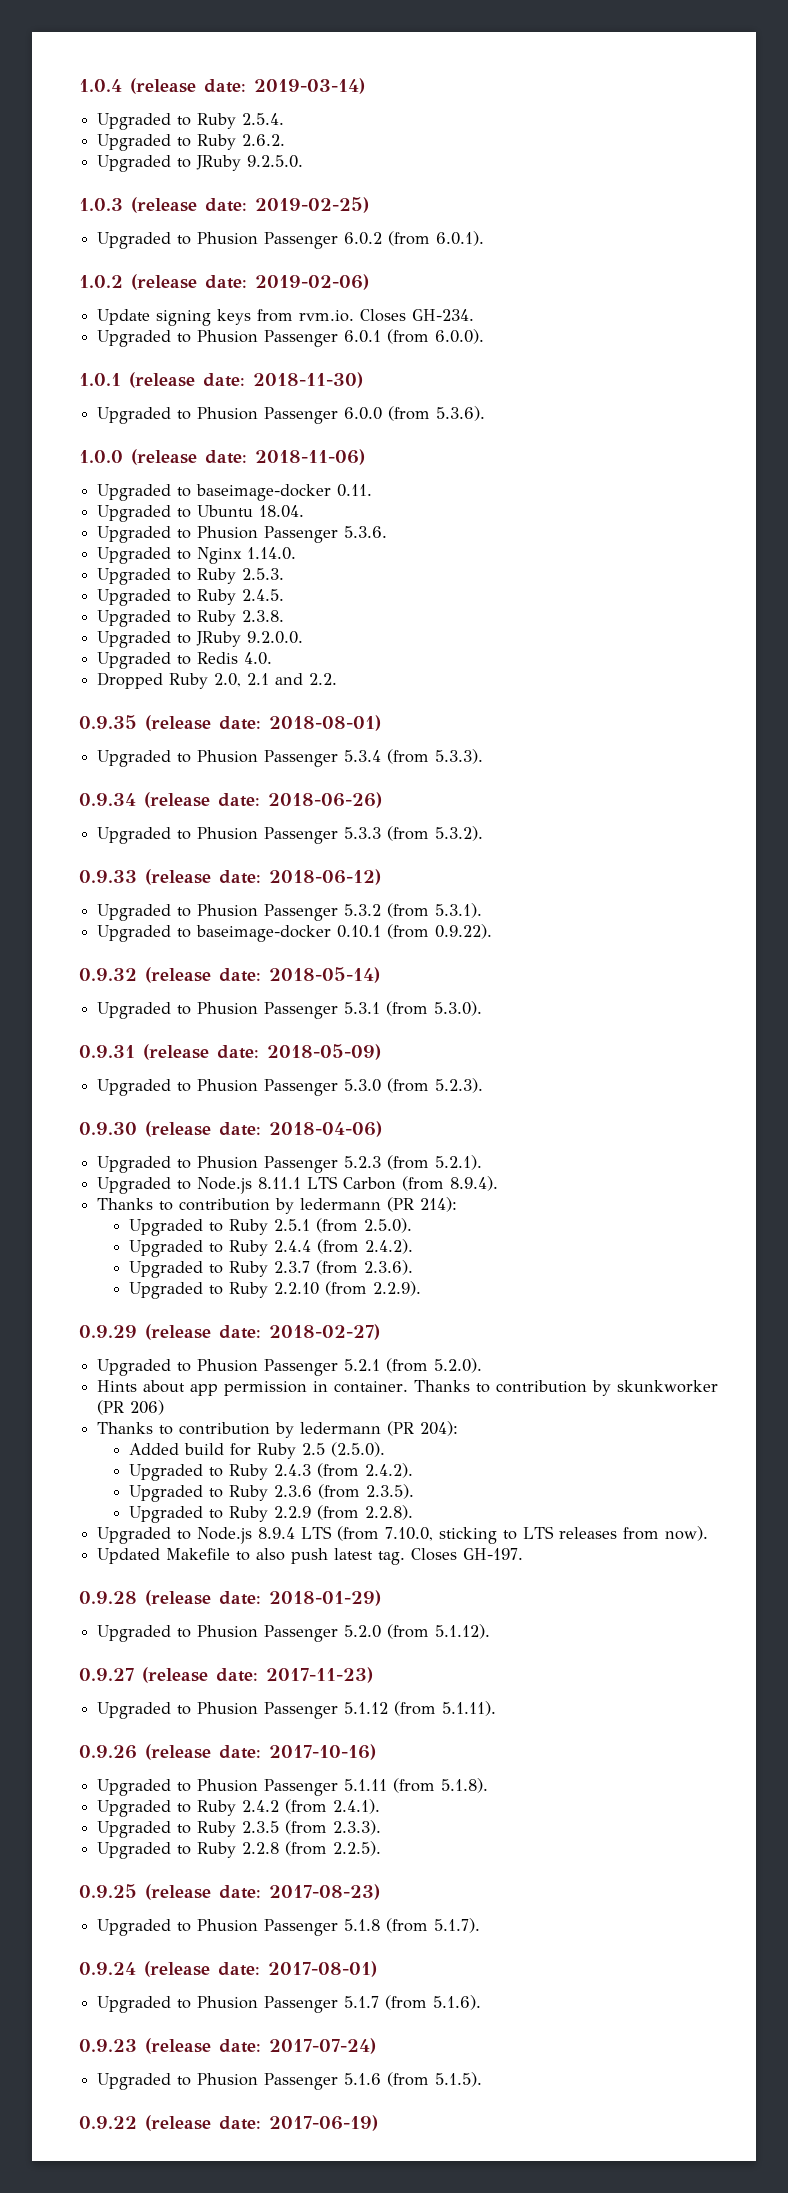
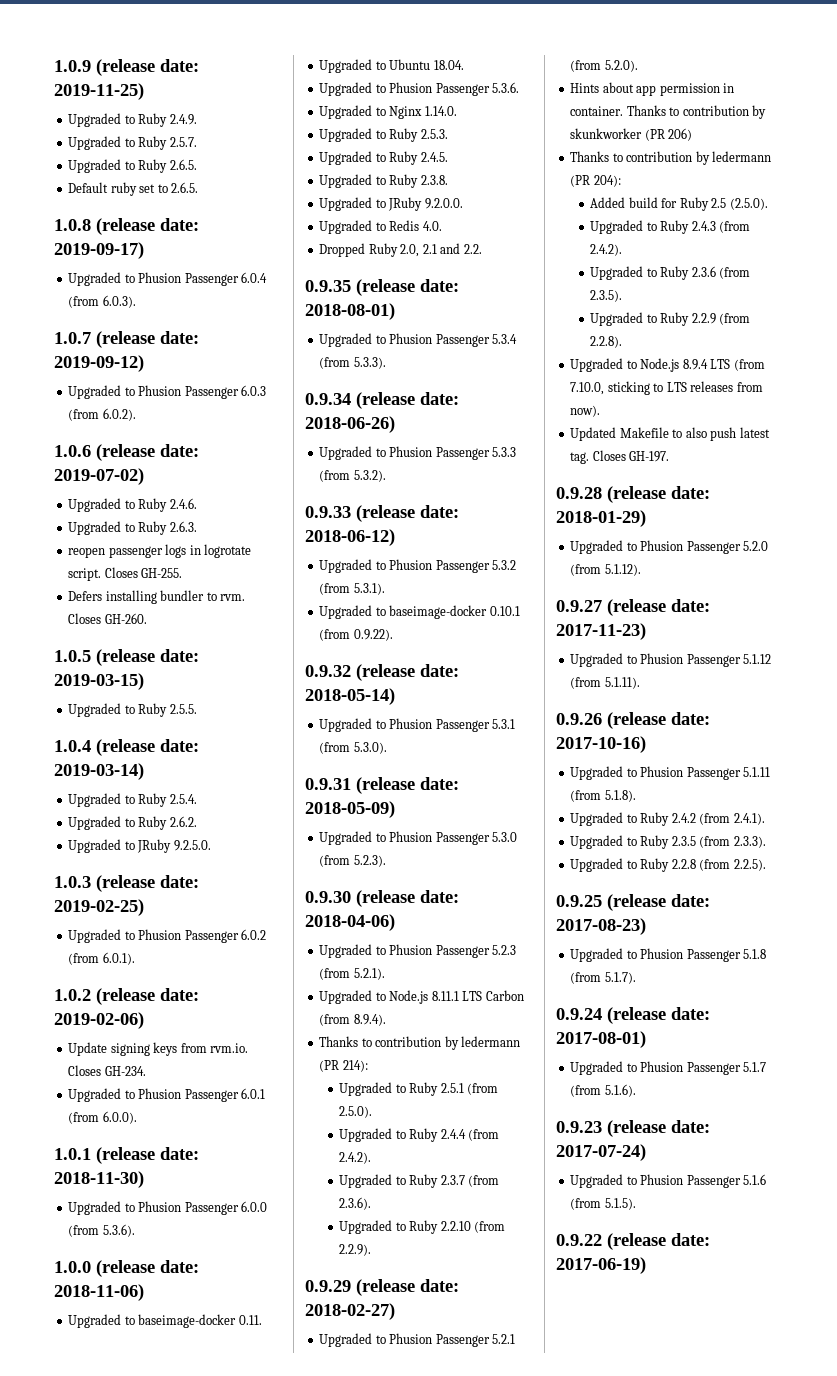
(79, 85) none -> [54,59,199,76] [54,83,144,100] [68,113,197,127] [68,136,197,150] [68,159,197,173] [68,182,199,196] [54,218,199,235] [54,242,144,259] [68,272,268,286] [68,295,136,308] [54,331,199,348] [54,355,144,372] [68,385,267,399] [68,408,136,421] [54,444,199,461] [54,468,144,485] [68,498,197,512] [68,521,197,535] [68,544,252,558] [68,567,183,581] [68,590,246,604] [68,613,147,624] [54,649,199,666] [54,673,144,690] [68,703,197,717] 1.0.9 (release date: 2019-11-25) // Upgraded to Ruby 2.4.9. // Upgraded to Ruby 2.5.7. // Upgraded to Ruby 2.6.5. // Default ruby set to 2.6.5. // 1.0.8 (release date: 2019-09-17) // Upgraded to Phusion Passenger 6.0.4 (from 6.0.3). // 1.0.7 (release date: 2019-09-12) // Upgraded to Phusion Passenger 6.0.3 (from 6.0.2). // 1.0.6 (release date: 2019-07-02) // Upgraded to Ruby 2.4.6. // Upgraded to Ruby 2.6.3. // reopen passenger logs in logrotate script. Closes GH-255. // Defers installing bundler to rvm. Closes GH-260. // 1.0.5 (release date: 2019-03-15) // Upgraded to Ruby 2.5.5. //

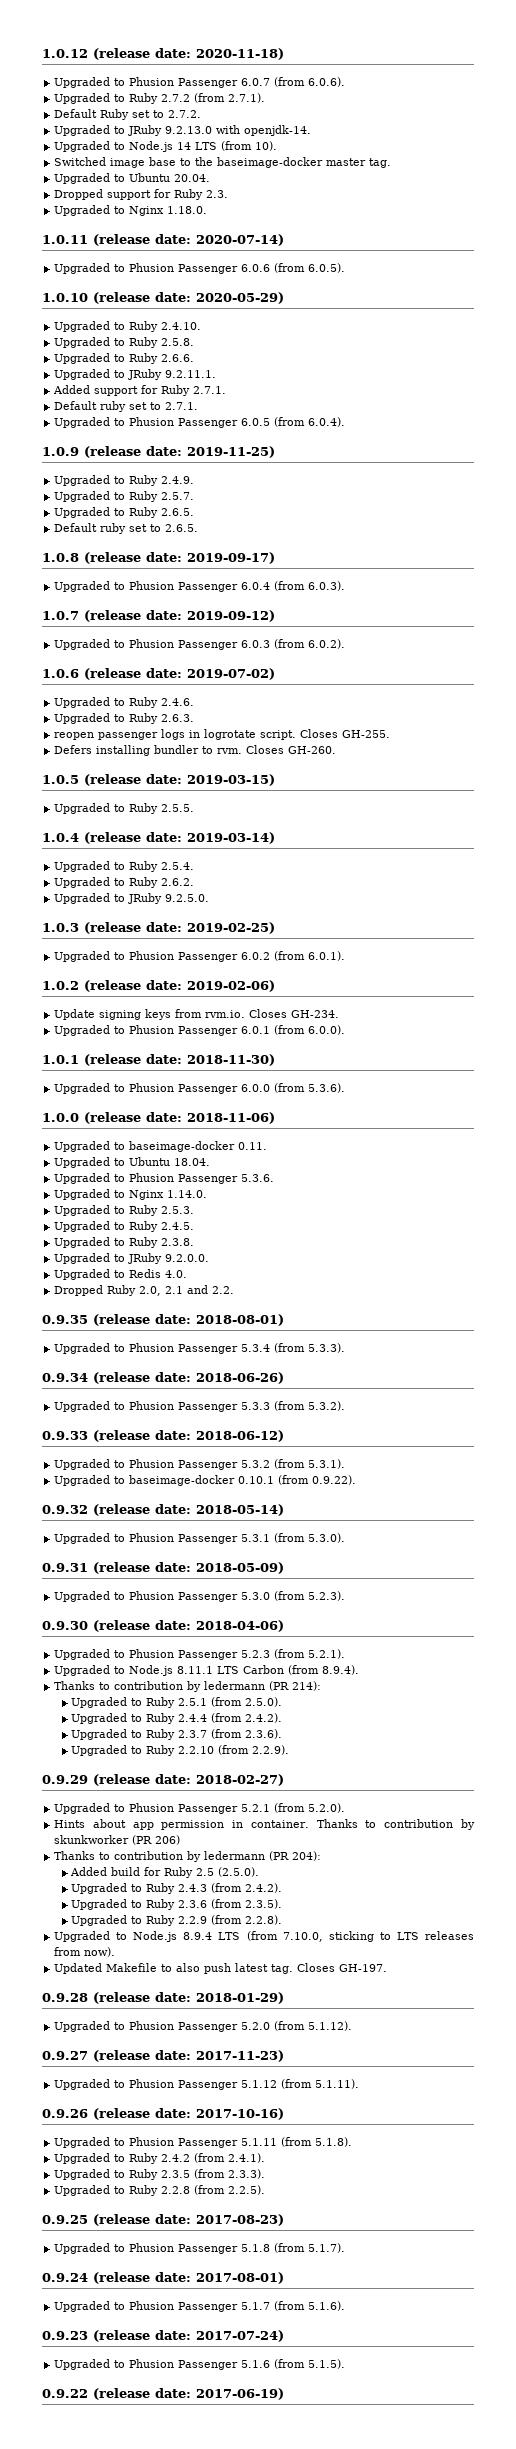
(54, 66) none -> [42,48,284,60] [54,77,346,88] [54,93,266,104] [54,109,202,120] [54,125,312,136] [54,141,278,152] [54,157,392,168] [54,173,211,184] [54,189,229,200] [54,205,208,216] [42,234,284,246] [54,263,346,274] [42,292,284,304] [54,321,202,332] [54,337,195,348] [54,353,195,364] [54,369,217,380] [53,385,227,396] [54,401,199,412] [54,417,346,428] 1.0.12 (release date: 2020-11-18) // Upgraded to Phusion Passenger 6.0.7 (from 6.0.6). // Upgraded to Ruby 2.7.2 (from 2.7.1). // Default Ruby set to 2.7.2. // Upgraded to JRuby 9.2.13.0 with openjdk-14. // Upgraded to Node.js 14 LTS (from 10). // Switched image base to the baseimage-docker master tag. // Upgraded to Ubuntu 20.04. // Dropped support for Ruby 2.3. // Upgraded to Nginx 1.18.0. // 1.0.11 (release date: 2020-07-14) // Upgraded to Phusion Passenger 6.0.6 (from 6.0.5). // 1.0.10 (release date: 2020-05-29) // Upgraded to Ruby 2.4.10. // Upgraded to Ruby 2.5.8. // Upgraded to Ruby 2.6.6. // Upgraded to JRuby 9.2.11.1. // Added support for Ruby 2.7.1. // Default ruby set to 2.7.1. // Upgraded to Phusion Passenger 6.0.5 (from 6.0.4). //

